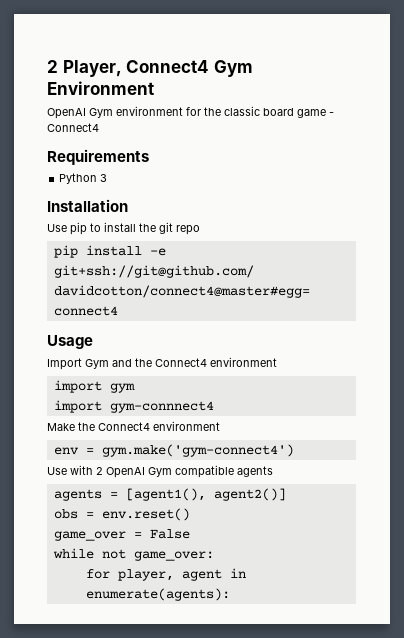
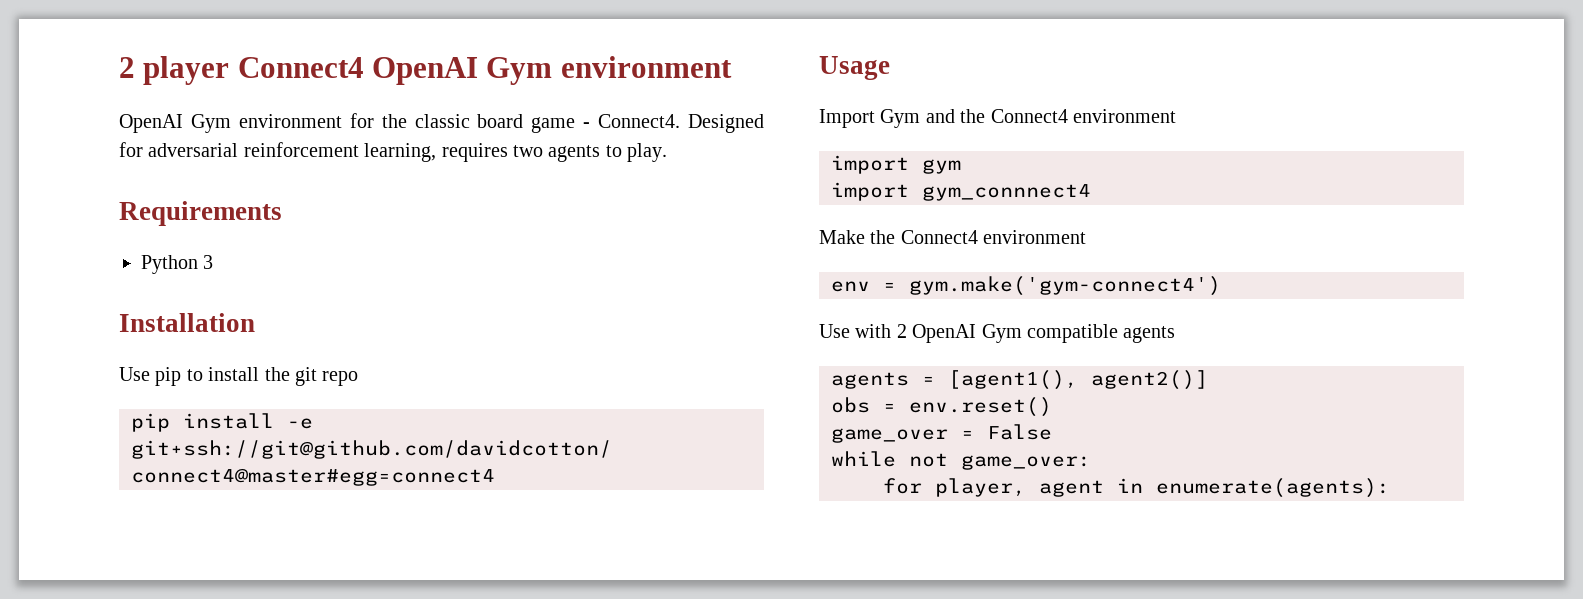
[47,60,253,77] [47,81,154,95] 2 Player, Connect4 Gym Environment -> [119,56,732,85] 2 player Connect4 OpenAI Gym environment
[47,123,99,132] Connect4 -> [598,114,764,133] [119,142,668,162] Connect4. Designed for adversarial reinforcement learning, requires two agents to play.
[109,401,214,413] gym-connnect4 -> [922,184,1091,201] gym_connnect4

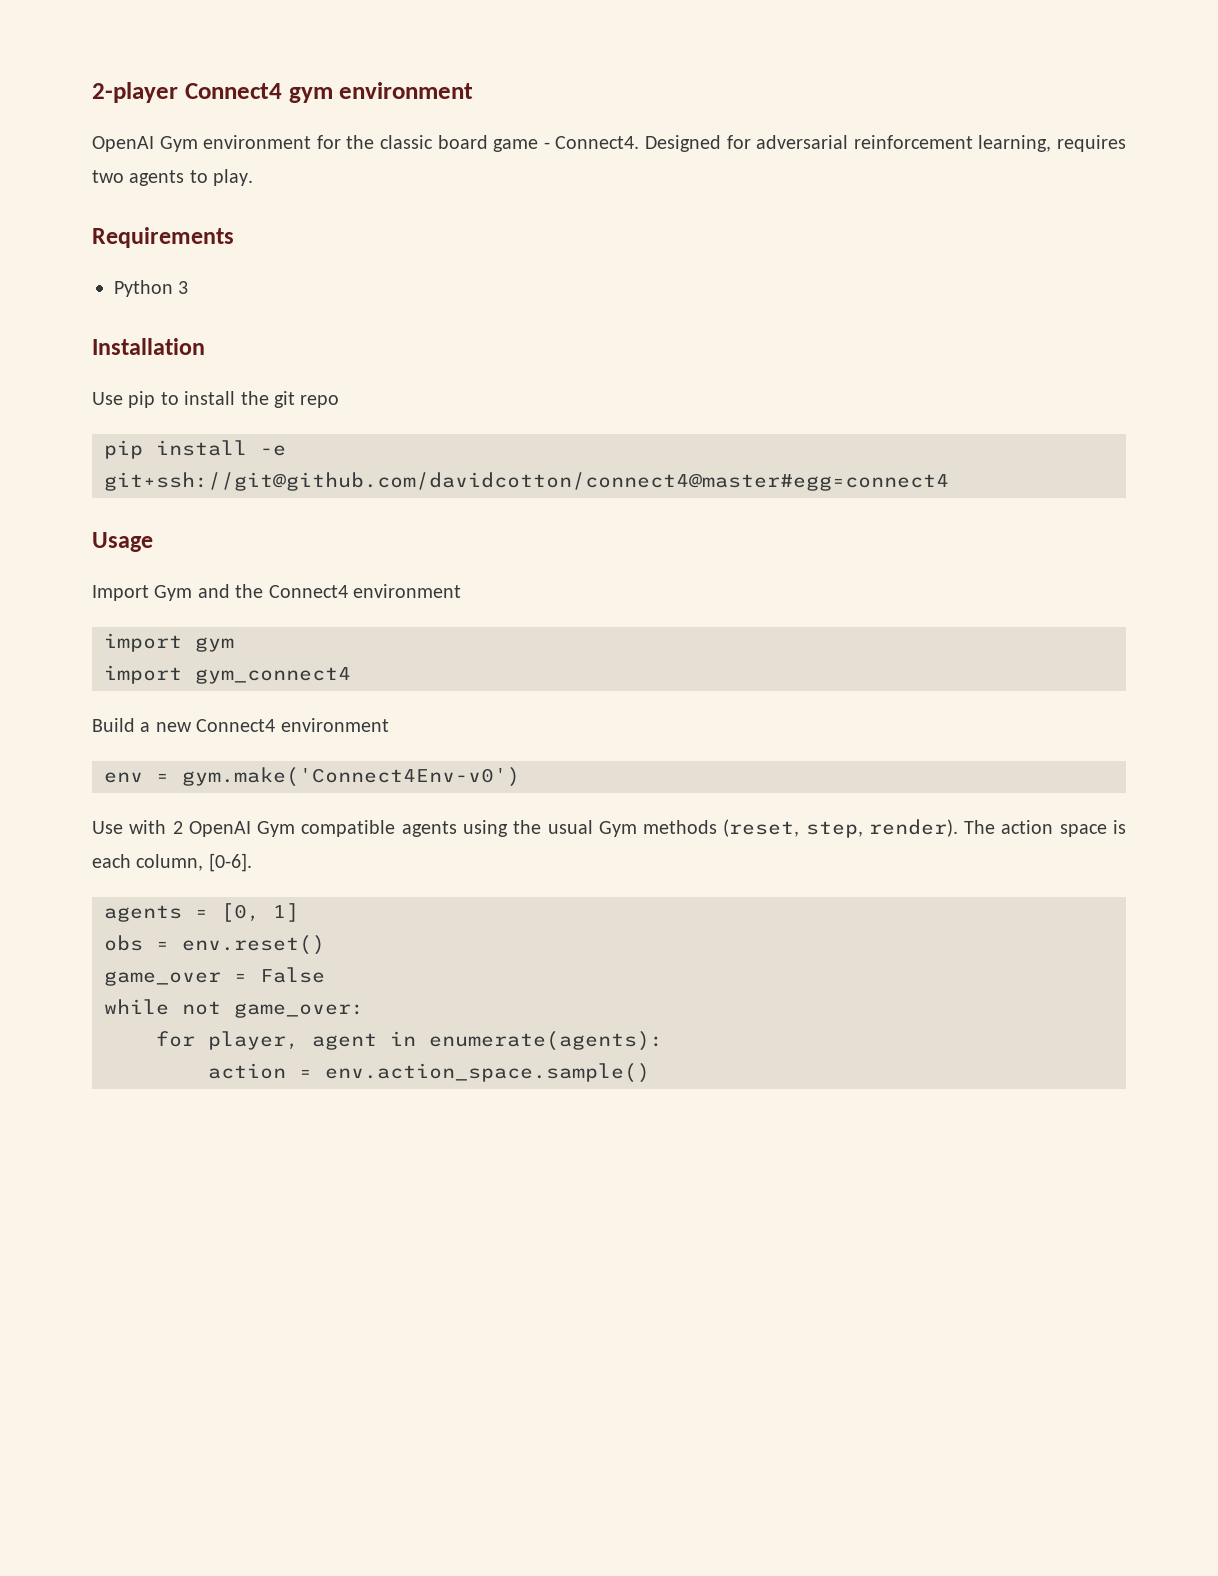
[119,56,553,85] 2 player Connect4 OpenAI Gym -> [92,82,333,103] 2-player Connect4 gym
[922,184,1091,201] [819,230,896,244] gym_connnect4 // Make the -> [195,667,351,684] [92,718,192,732] gym_connect4 // Build a new
[909,276,1221,296] gym.make('gym-connect4') -> [182,767,520,787] gym.make('Connect4Env-v0')
(1176, 334) none -> [462,819,1127,838] [92,853,252,872] using the usual Gym methods (reset, step, render). The action space is each column, [0-6].
[948,370,1208,390] [agent1(), agent2()] -> [221,903,299,922] [0, 1]
(1390, 488) none -> [208,1063,650,1083] // action = env.action_space.sample()

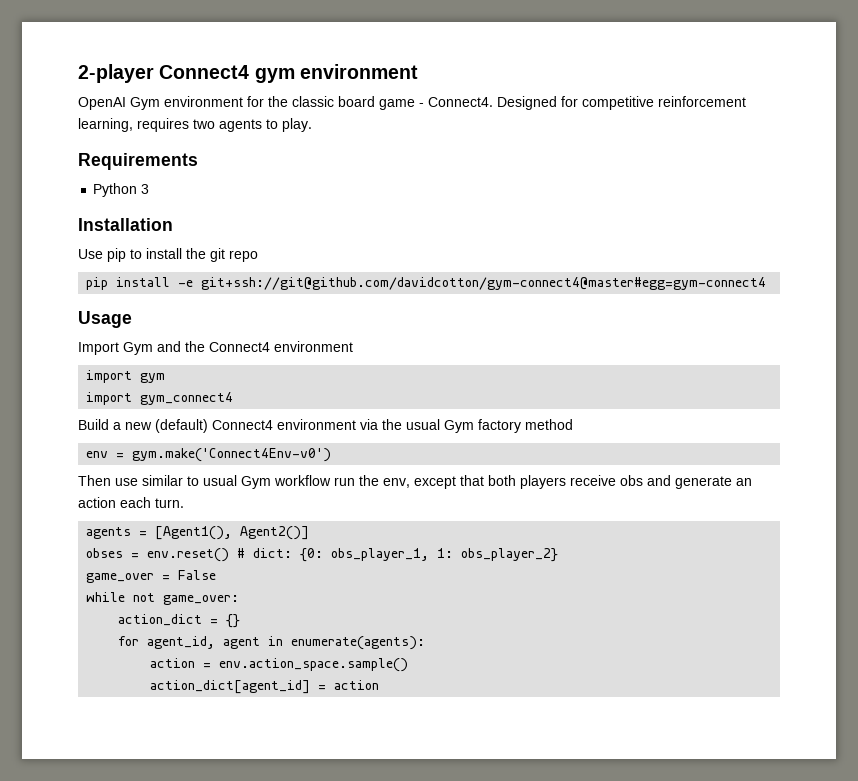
[756,135,849,149] adversarial -> [582,96,654,110] competitive
[104,472,949,491] git+ssh://git@github.com/davidcotton/connect4@master#egg=connect4 -> [201,277,767,290] git+ssh://git@github.com/davidcotton/gym-connect4@master#egg=gym-connect4
[196,718,389,732] [104,767,520,787] [92,819,1127,838] [92,853,252,872] Connect4 environment // env = gym.make('Connect4Env-v0') // Use with 2 OpenAI Gym compatible agents using the usual Gym methods (reset, step, render). The action space is each column, [0-6]. -> [155,419,573,433] [86,448,332,462] [78,475,752,489] [78,497,184,508] (default) Connect4 environment via the usual Gym factory method // env = gym.make('Connect4Env-v0') // Then use similar to usual Gym workflow run the env, except that both players receive obs and generate an action each turn.
[221,903,299,922] [104,935,143,951] [0, 1] // obs -> [155,526,310,540] [86,548,124,558] [Agent1(), Agent2()] // obses
(325, 945) none -> [237,548,559,562] # dict: {0: obs_player_1, 1: obs_player_2}
[156,1031,299,1050] // for player, -> [118,614,241,628] [118,636,216,649] // action_dict = {} // for agent_id,
(650, 1073) none -> [150,680,380,694] // action_dict[agent_id] = action

